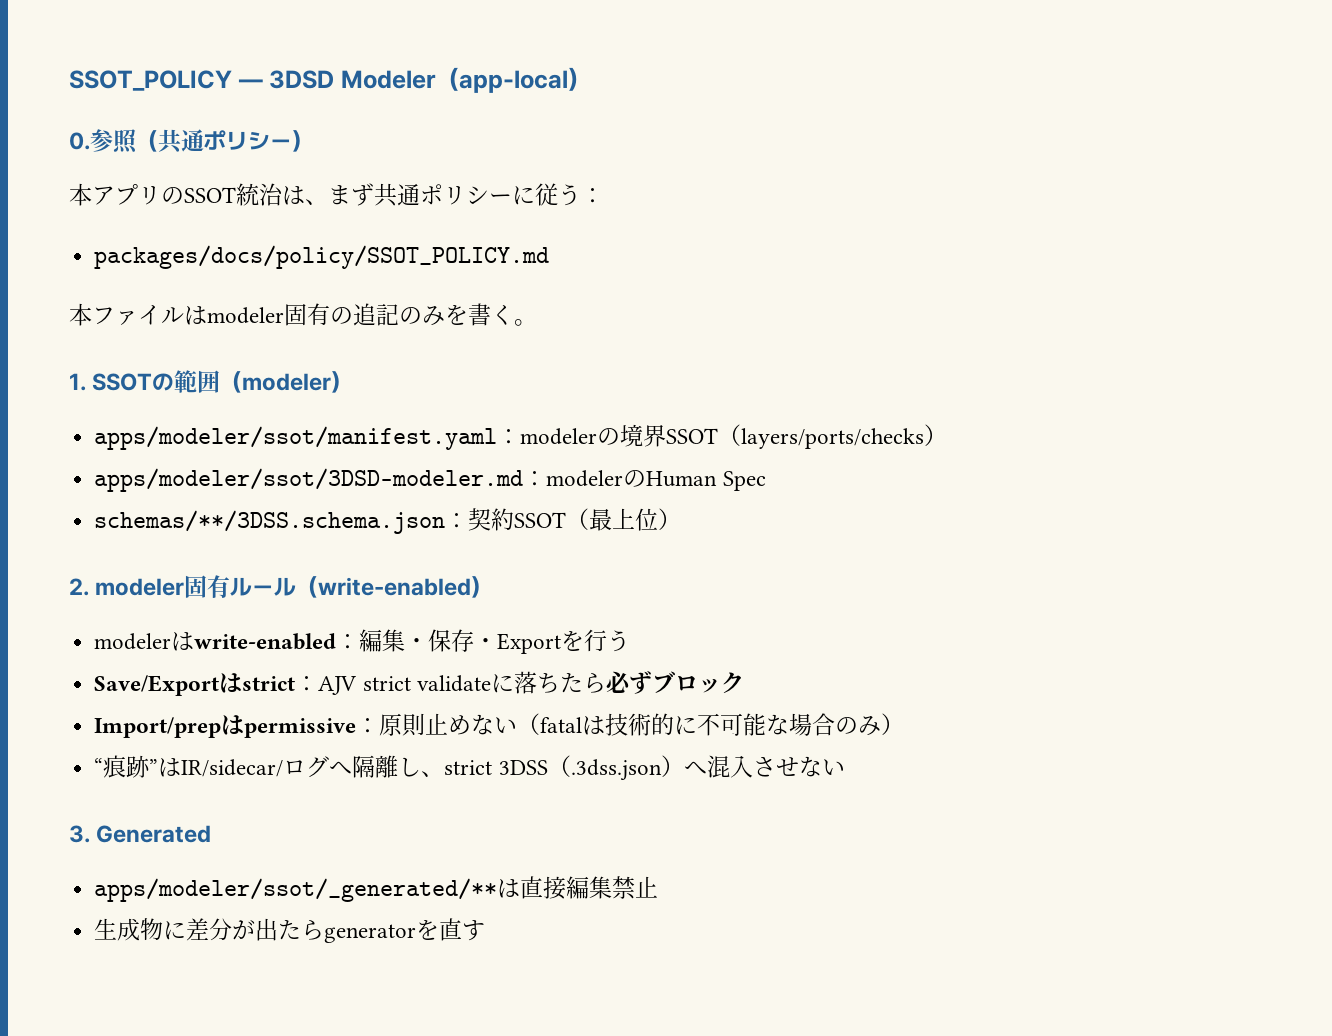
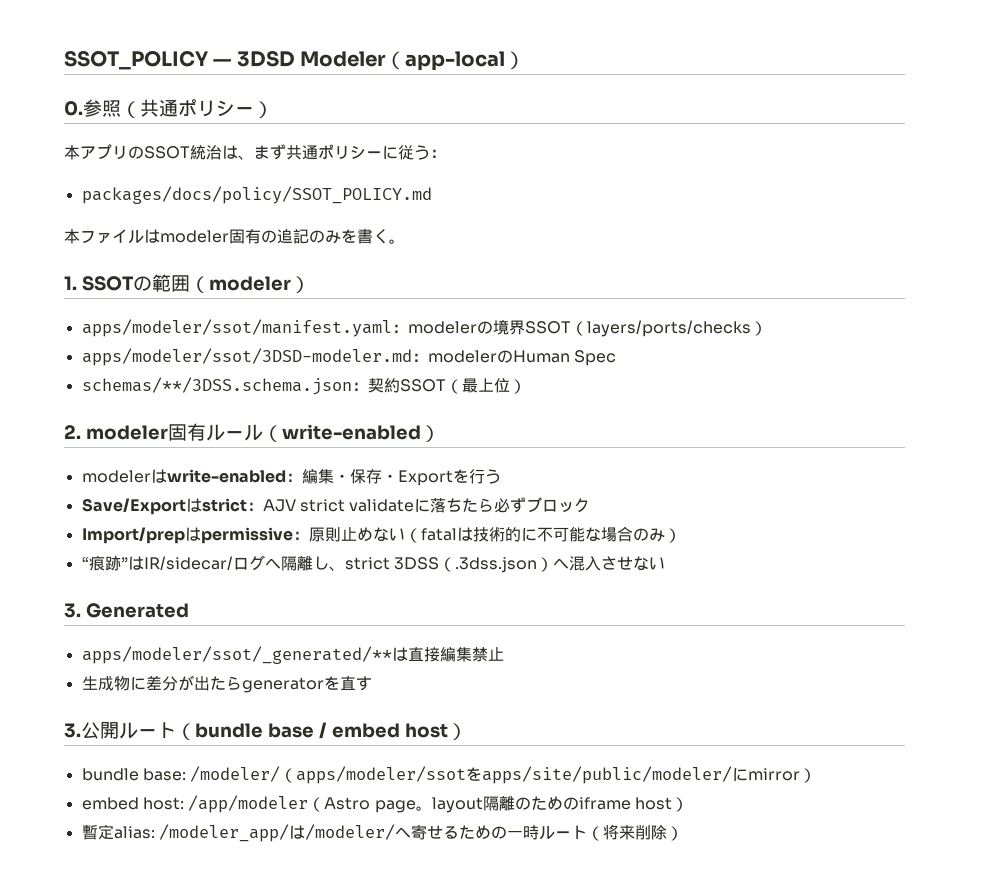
(486, 930) none -> [64,721,467,740] [81,766,817,784] [81,795,688,813] [81,824,683,842] // 3.公開ルート（bundle base / embed host） // bundle base: /modeler/（apps/modeler/ssotをapps/site/public/modeler/にmirror） // embed host: /app/modeler（Astro page。layout隔離のためのiframe host） // 暫定alias: /modeler_app/は/modeler/へ寄せるための一時ルート（将来削除）

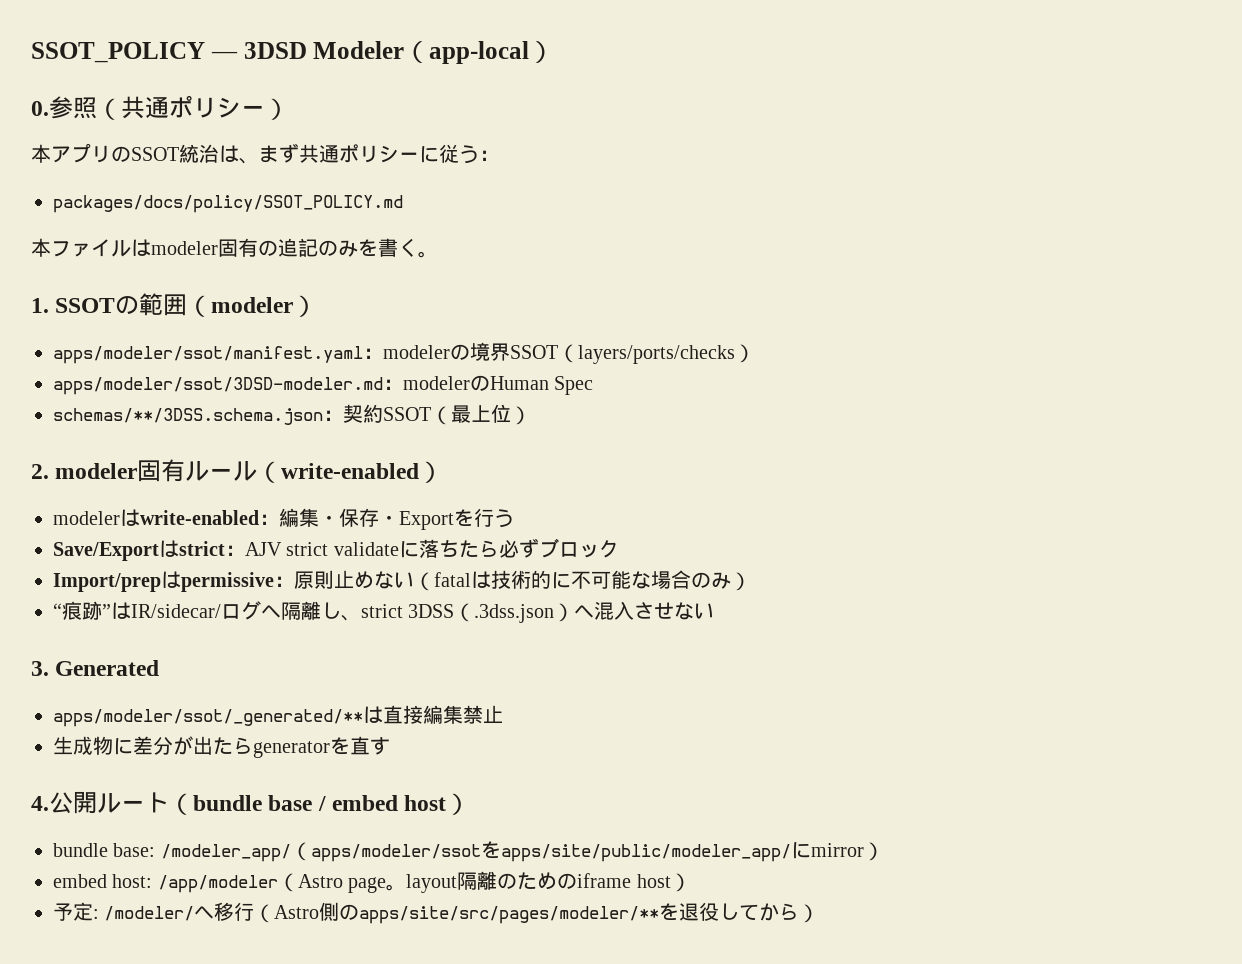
[64,723,81,738] 3. -> [31,796,49,811] 4.
[190,766,281,782] /modeler/ -> [160,844,291,862] /modeler_app/
[482,766,733,784] apps/site/public/modeler/ -> [500,844,791,862] apps/site/public/modeler_app/
[81,824,667,842] 暫定alias: /modeler_app/は/modeler/へ寄せるための一時ルート（将来削除 -> [53,902,800,924] 予定: /modeler/へ移行（Astro側のapps/site/src/pages/modeler/**を退役してから

